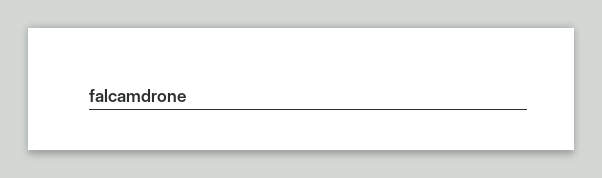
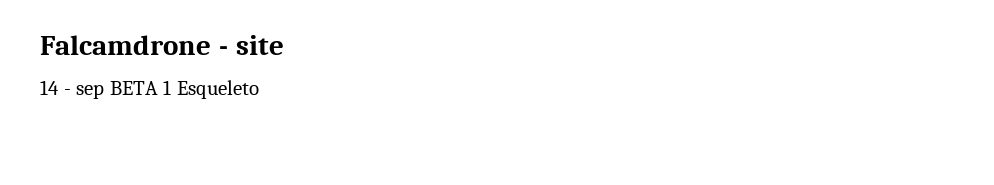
[89,89,186,102] falcamdrone -> [40,35,284,55] [40,80,259,99] Falcamdrone - site // 14 - sep BETA 1 Esqueleto

